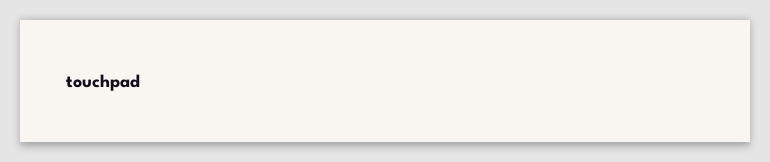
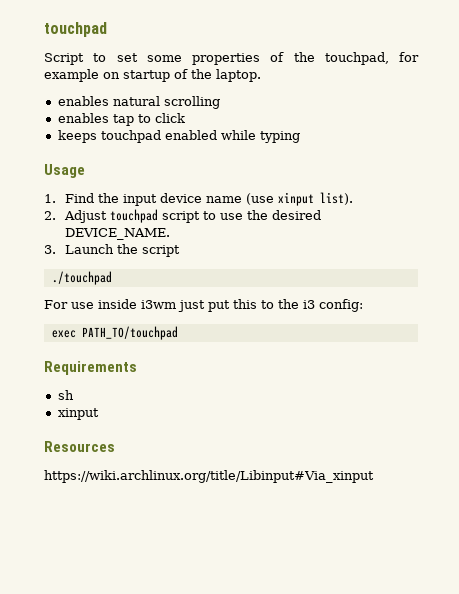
[66,74,140,91] touchpad -> [44,22,107,37] [44,52,419,65] [44,69,261,82] [57,96,220,109] [57,113,185,126] [57,130,300,143] [44,164,85,178] [44,192,353,206] [44,209,321,223] [64,228,170,240] [44,244,180,257] [51,271,112,285] [44,299,363,312] [51,326,178,340] [44,361,137,375] [57,390,74,400] [57,408,99,420] [44,441,115,452] [44,470,374,483] touchpad // Script to set some properties of the touchpad, for example on startup of the laptop. // enables natural scrolling // enables tap to click // keeps touchpad enabled while typing // Usage // 1. Find the input device name (use xinput list). // 2. Adjust touchpad script to use the desired DEVICE_NAME. // 3. Launch the script // ./touchpad // For use inside i3wm just put this to the i3 config: // exec PATH_TO/touchpad // Requirements // sh // xinput // Resources // https://wiki.archlinux.org/title/Libinput#Via_xinput

